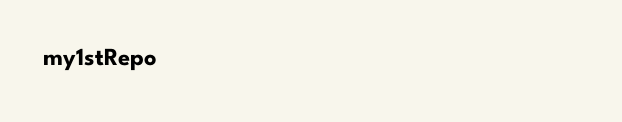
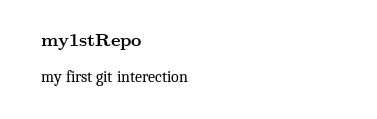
(157, 59) none -> [41,70,188,86] // my first git interection

